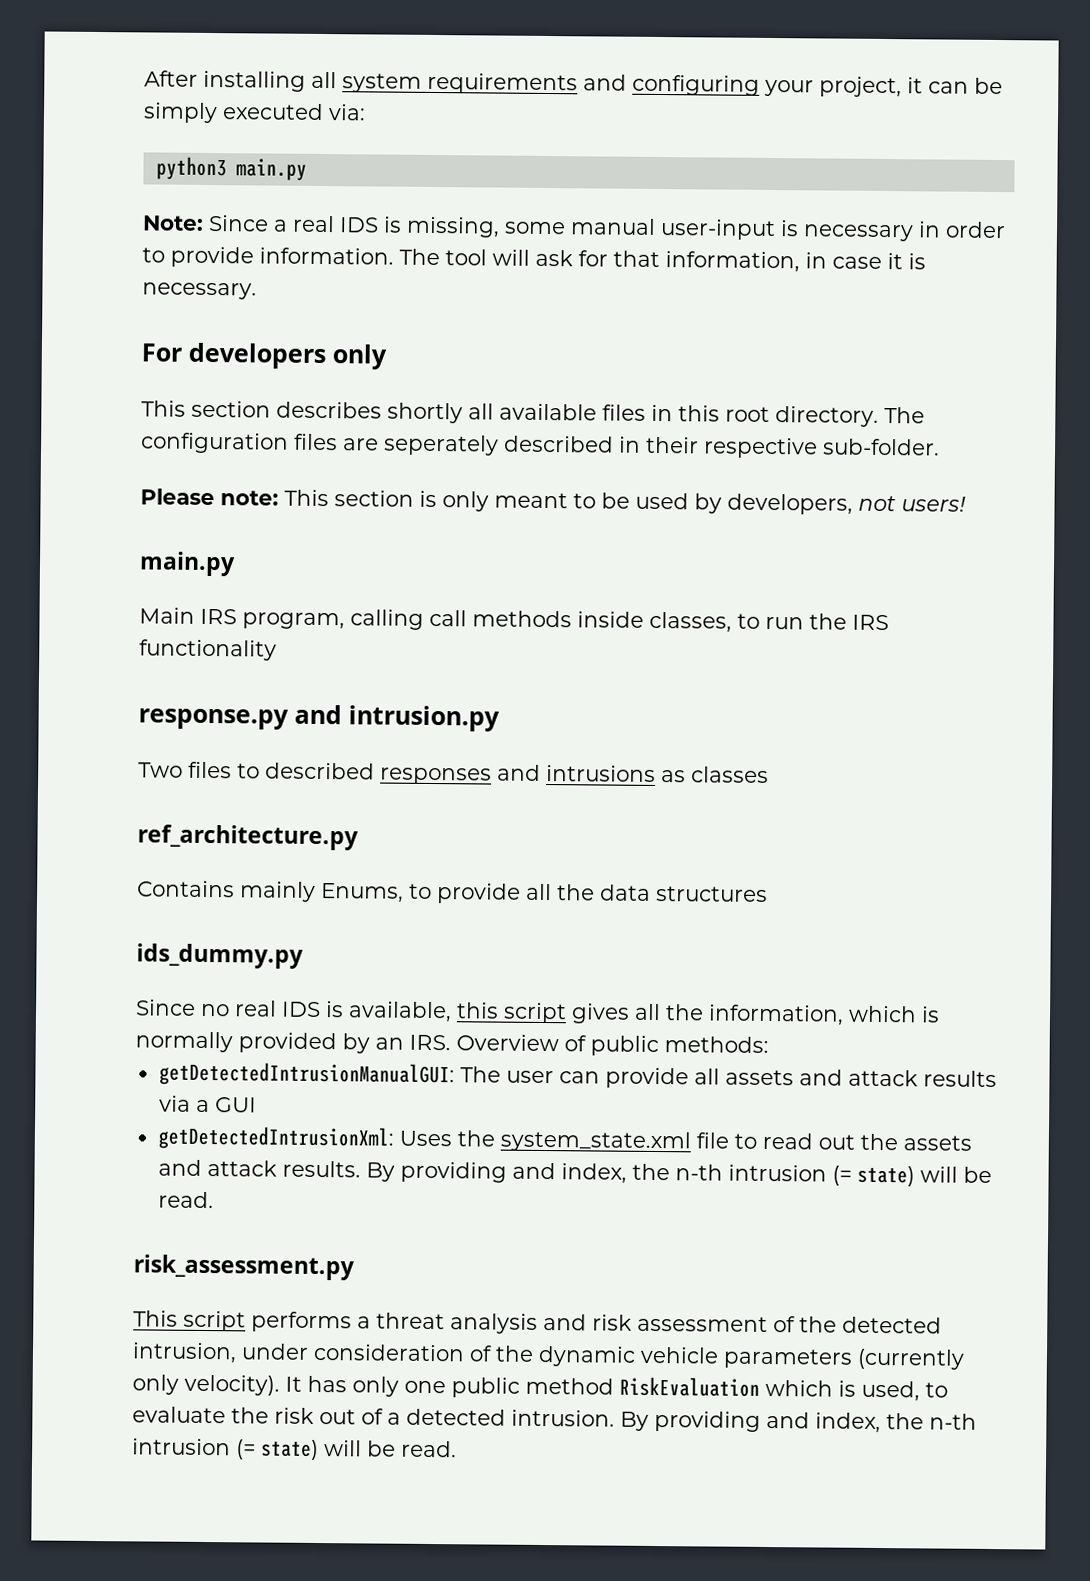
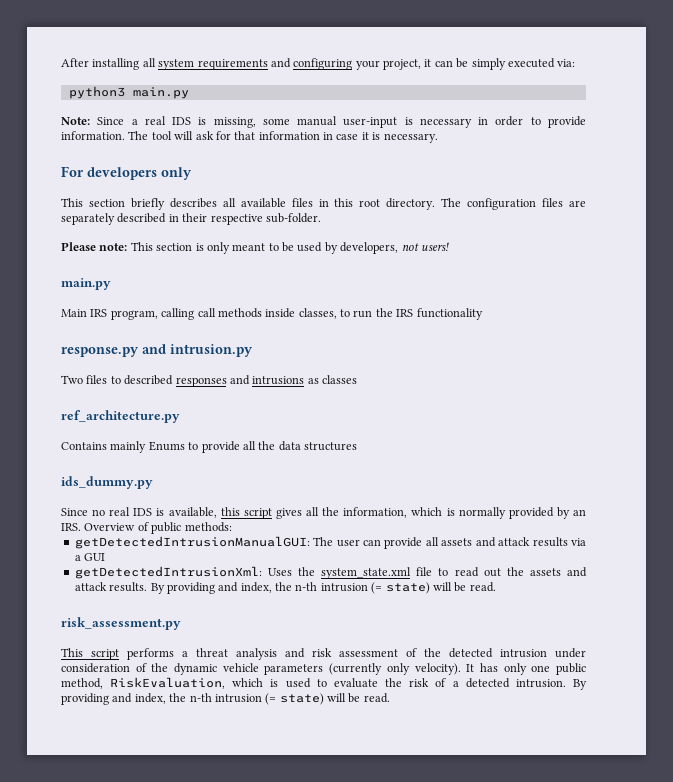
[665,251,800,273] information, -> [258,131,320,140] information
[276,401,463,424] describes shortly -> [130,198,217,210] briefly describes
[383,434,499,456] seperately -> [61,213,115,225] separately
[320,883,404,903] Enums, -> [148,441,185,451] Enums
[132,1342,237,1364] intrusion, -> [500,649,547,658] intrusion
[525,1376,920,1402] method RiskEvaluation which is used, -> [61,677,311,689] method, RiskEvaluation, which is used
[319,1409,356,1425] out -> (430, 682) none

